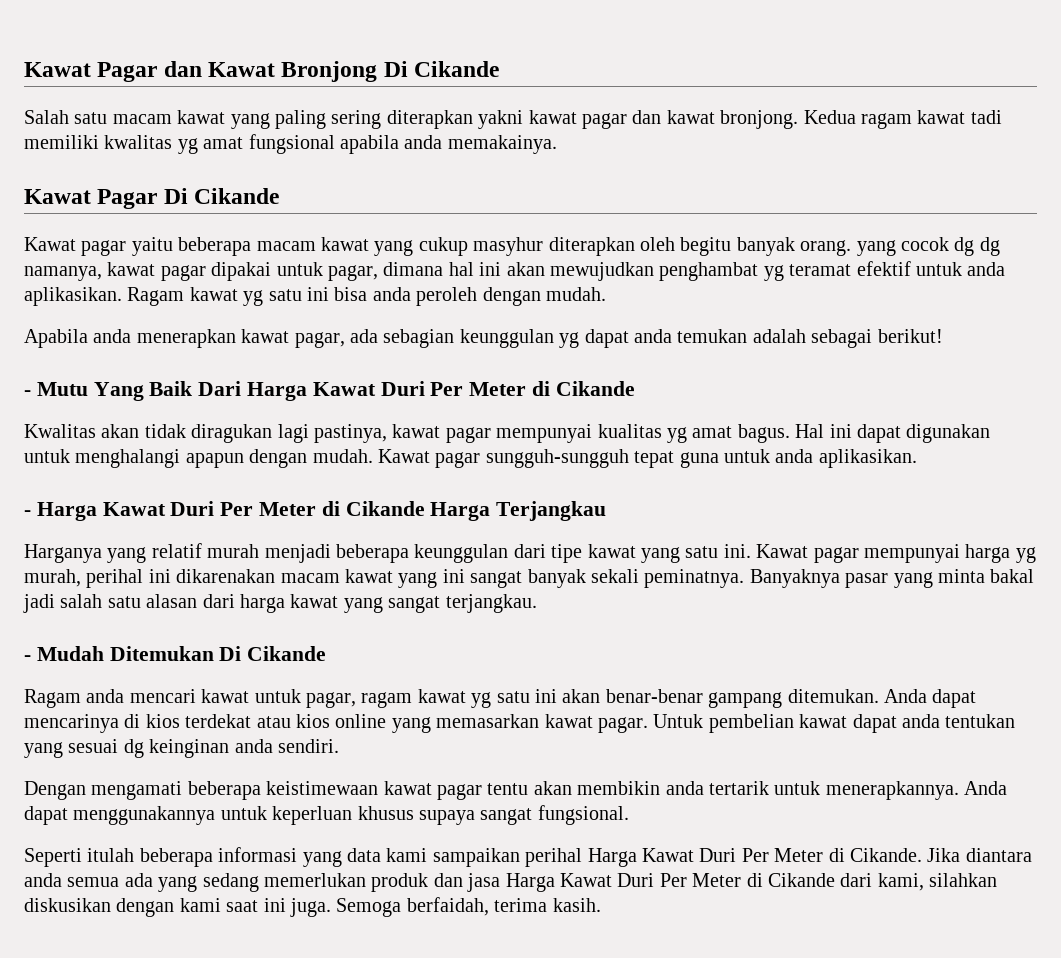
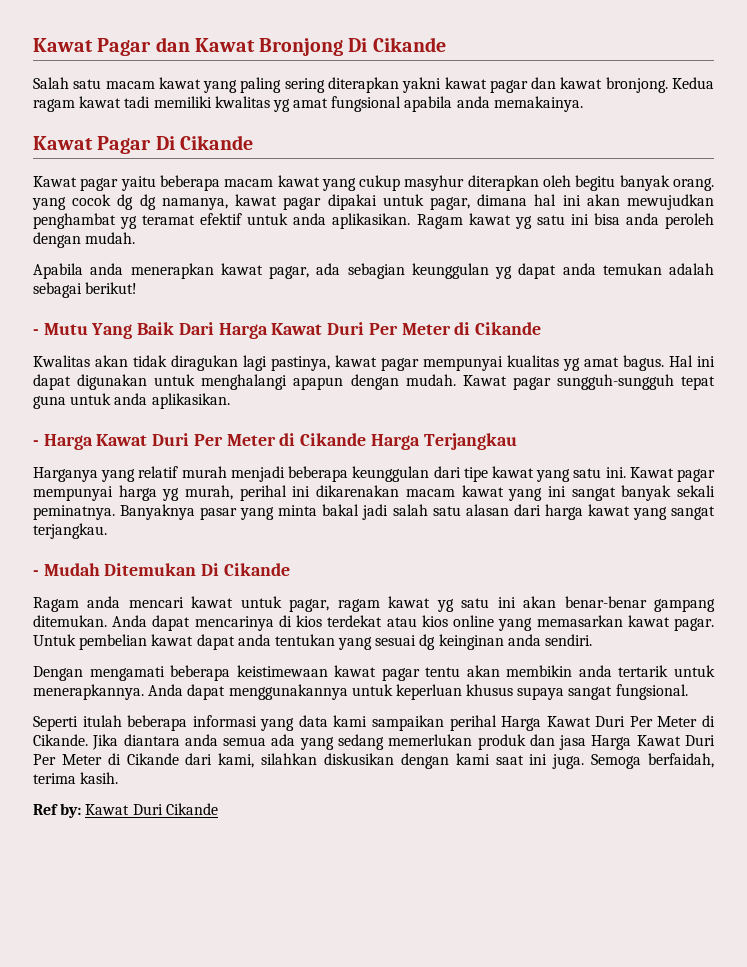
(601, 905) none -> [33,803,218,818] // Ref by: Kawat Duri Cikande

